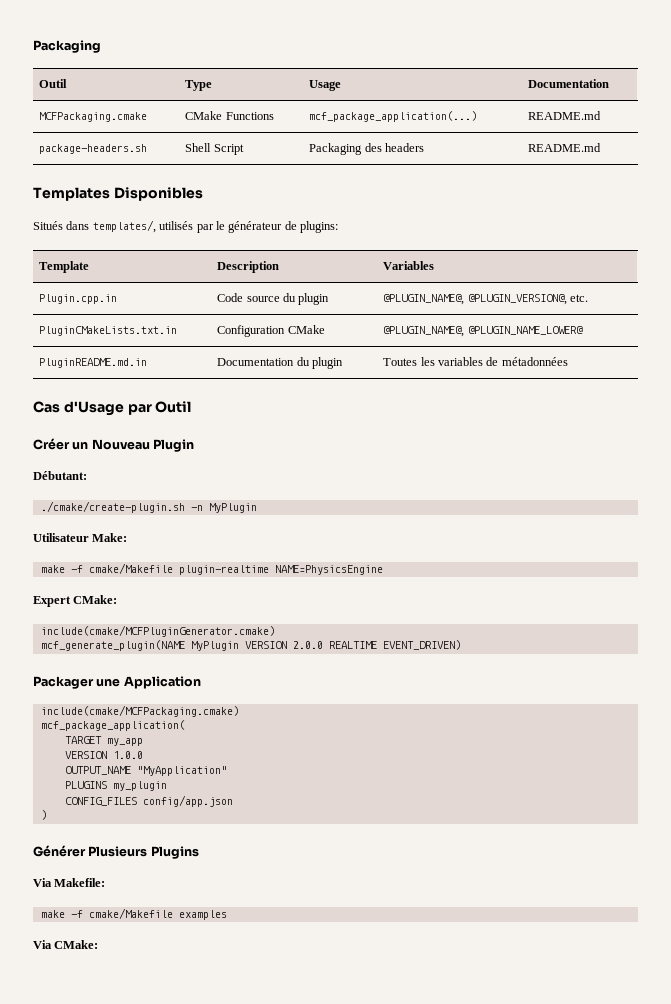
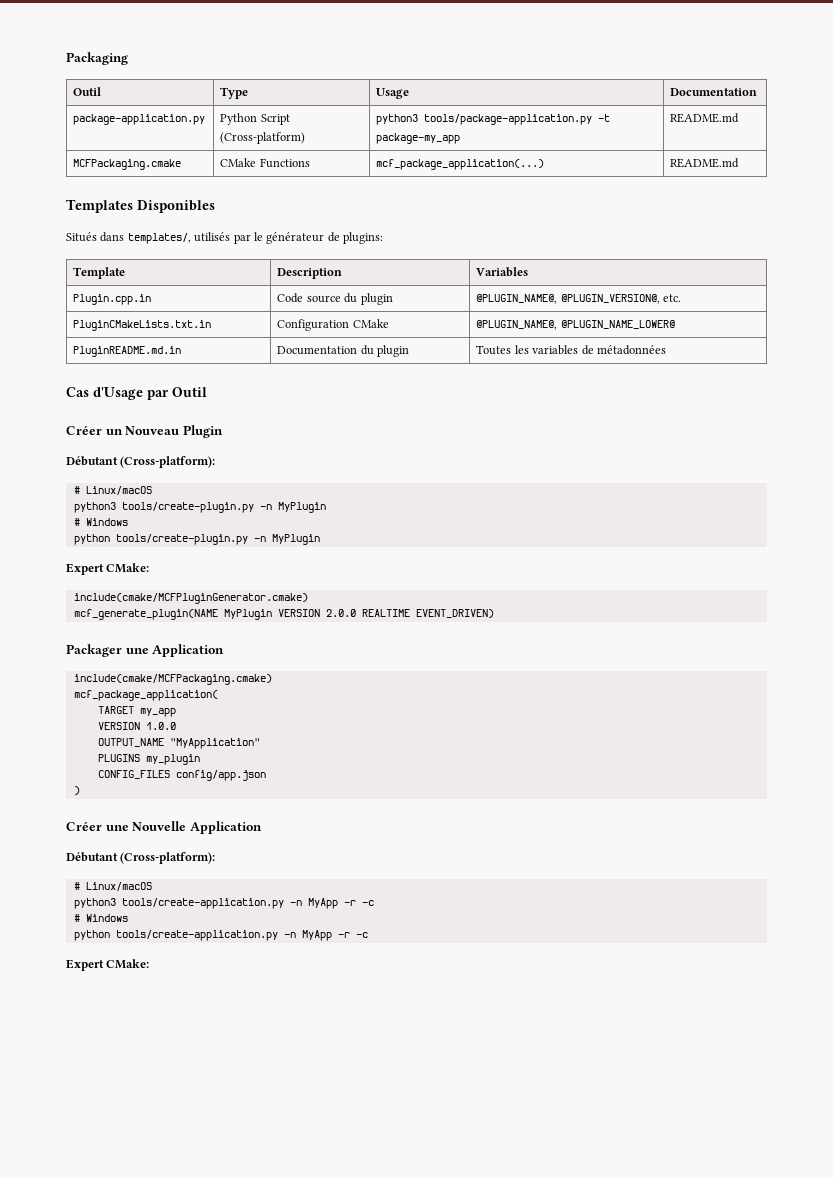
(610, 83) none -> [73,114,206,125] [220,113,290,125] [220,132,306,144] [376,114,611,125] [376,133,461,144] [670,113,740,123] // package-application.py | Python Script (Cross-platform) | python3 tools/package-application.py -t package-my_app | README.md
[39,144,148,154] [185,143,244,155] [309,143,424,155] [528,143,602,152] // package-headers.sh | Shell Script | Packaging des headers | README.md -> (740, 163) none
[33,471,87,480] [40,501,257,513] [33,533,128,542] [40,563,383,575] Débutant: // ./cmake/create-plugin.sh -n MyPlugin // Utilisateur Make: // make -f cmake/Makefile plugin-realtime NAME=PhysicsEngine -> [66,456,216,468] [73,486,152,495] [73,502,326,513] [73,518,128,526] [73,534,320,545] Débutant (Cross-platform): // # Linux/macOS // python3 tools/create-plugin.py -n MyPlugin // # Windows // python tools/create-plugin.py -n MyPlugin
[33,845,199,859] [33,878,106,887] [40,908,227,920] [33,940,52,949] Générer Plusieurs Plugins // Via Makefile: // make -f cmake/Makefile examples // Via -> [66,821,262,834] [66,852,216,864] [73,882,152,891] [73,898,374,909] [73,914,128,922] [73,930,368,941] [66,959,104,971] Créer une Nouvelle Application // Débutant (Cross-platform): // # Linux/macOS // python3 tools/create-application.py -n MyApp -r -c // # Windows // python tools/create-application.py -n MyApp -r -c // Expert

